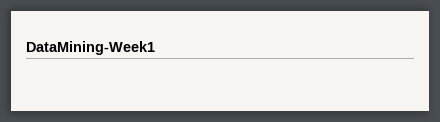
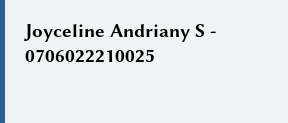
[26,41,155,55] DataMining-Week1 -> [24,24,218,42] [25,49,155,63] Joyceline Andriany S - 0706022210025

